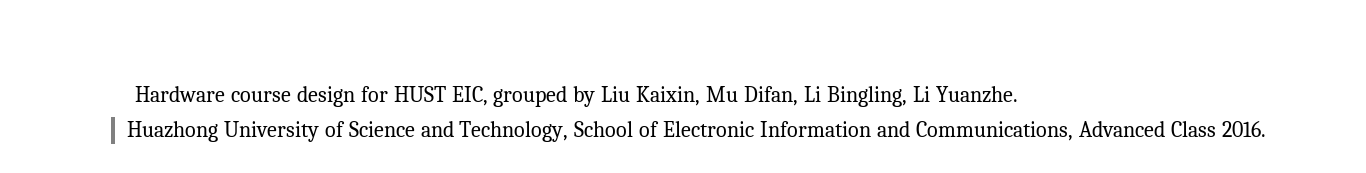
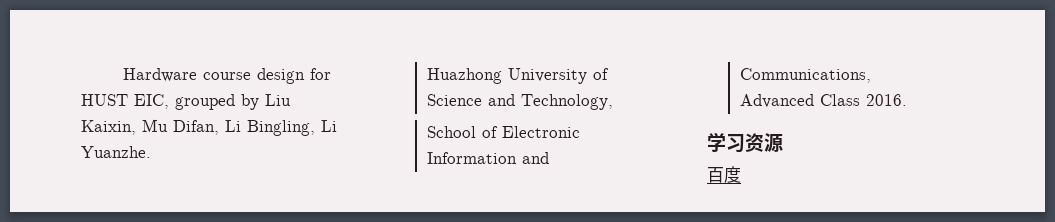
(569, 131) none -> (613, 102) //
(1074, 131) none -> (871, 75) //
(1266, 129) none -> [707,132,783,153] [707,166,741,183] // 学习资源 // 百度

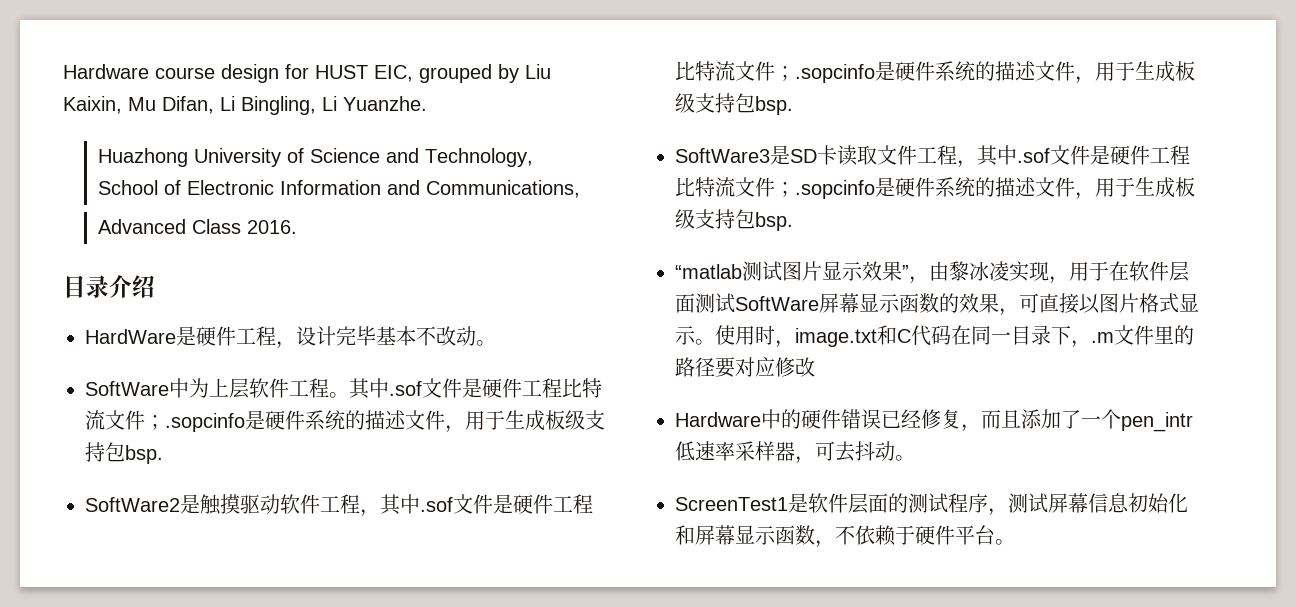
[707,132,783,153] [707,166,741,183] 学习资源 // 百度 -> [63,275,155,298] [85,326,496,349] [85,378,602,399] [85,410,605,433] [85,442,163,464] [85,494,593,517] [675,61,1195,84] [675,93,793,115] [675,145,1190,168] [675,177,1195,200] [675,209,793,231] [675,261,1189,284] [675,293,1199,316] [675,325,1194,348] [675,357,815,378] [675,409,1193,432] [675,441,915,464] [675,493,1188,516] [675,525,1015,548] 目录介绍 // HardWare是硬件工程，设计完毕基本不改动。 // SoftWare中为上层软件工程。其中.sof文件是硬件工程比特流文件；.sopcinfo是硬件系统的描述文件，用于生成板级支持包bsp. // SoftWare2是触摸驱动软件工程，其中.sof文件是硬件工程比特流文件；.sopcinfo是硬件系统的描述文件，用于生成板级支持包bsp. // SoftWare3是SD卡读取文件工程，其中.sof文件是硬件工程比特流文件；.sopcinfo是硬件系统的描述文件，用于生成板级支持包bsp. // “matlab测试图片显示效果”，由黎冰凌实现，用于在软件层面测试SoftWare屏幕显示函数的效果，可直接以图片格式显示。使用时，image.txt和C代码在同一目录下，.m文件里的路径要对应修改 // Hardware中的硬件错误已经修复，而且添加了一个pen_intr低速率采样器，可去抖动。 // ScreenTest1是软件层面的测试程序，测试屏幕信息初始化和屏幕显示函数，不依赖于硬件平台。

